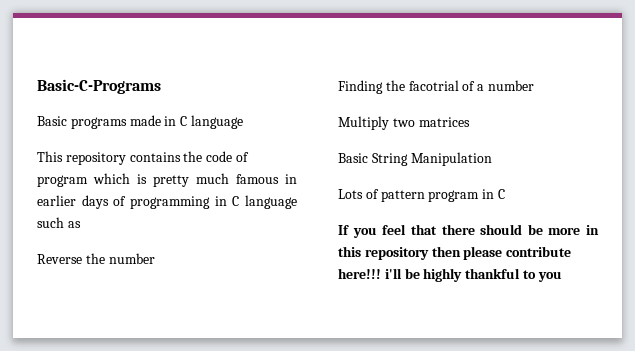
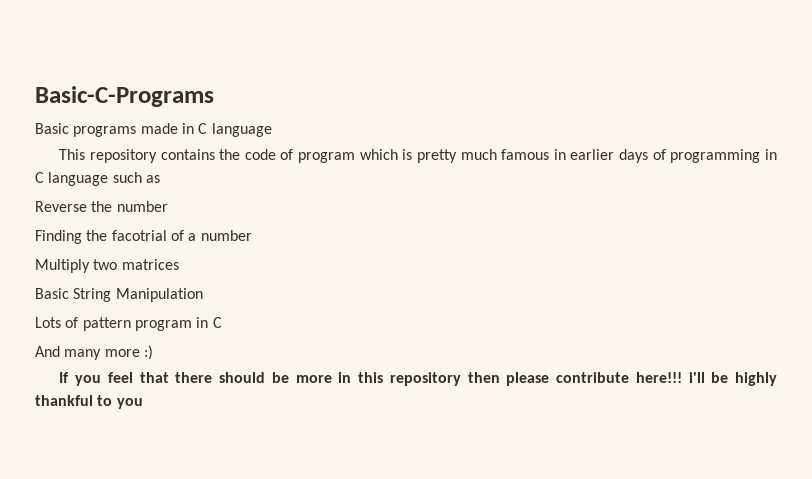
(505, 194) none -> [35,345,153,360] // And many more :)

